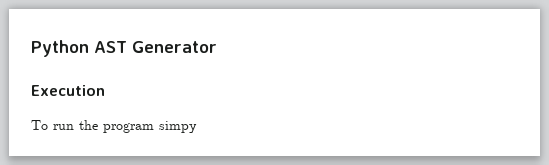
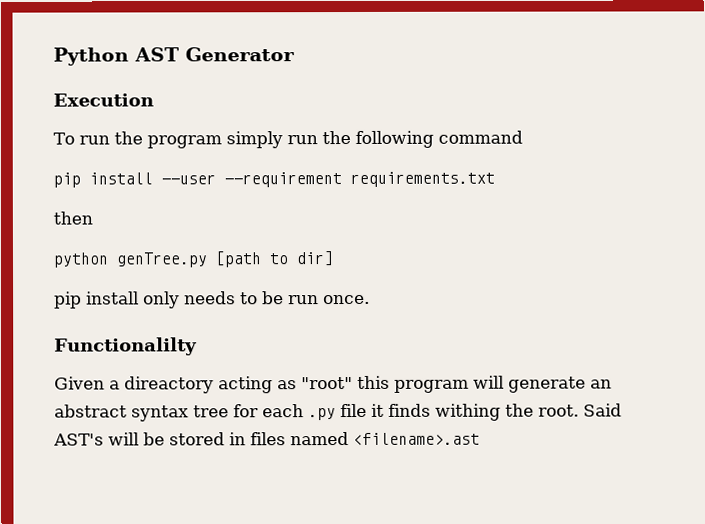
[159,121,197,133] simpy -> [225,130,523,149] [53,171,495,188] [53,211,93,225] [53,251,334,268] [54,291,370,309] [54,337,197,356] [54,375,612,394] [54,403,622,422] [53,432,480,446] simply run the following command // pip install --user --requirement requirements.txt // then // python genTree.py [path to dir] // pip install only needs to be run once. // Functionalilty // Given a direactory acting as "root" this program will generate an abstract syntax tree for each .py file it finds withing the root. Said AST's will be stored in files named <filename>.ast

